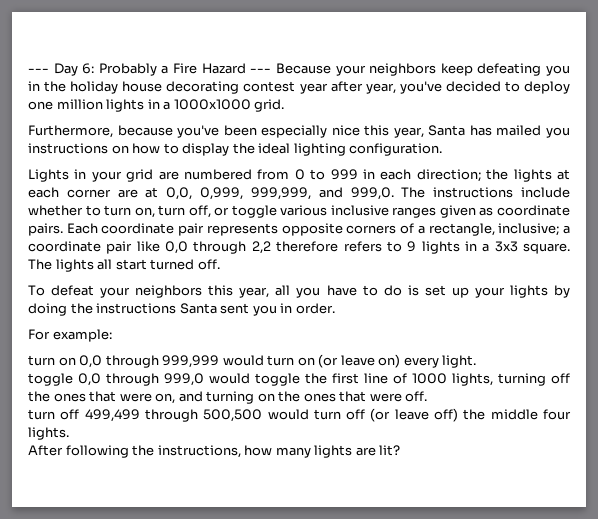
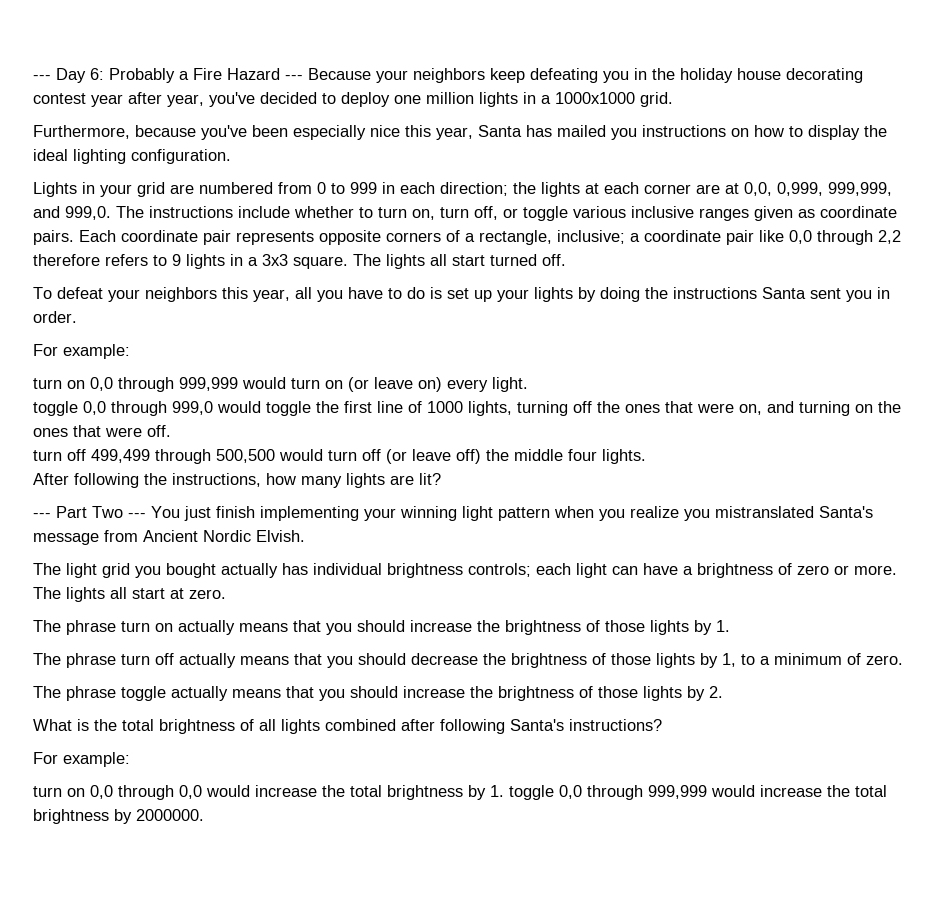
(401, 450) none -> [33,506,873,521] [33,530,305,545] [33,563,897,578] [33,587,226,602] [33,620,730,635] [33,653,903,668] [33,686,723,701] [33,719,662,734] [33,752,130,767] [33,785,887,800] [33,809,204,824] // --- Part Two --- You just finish implementing your winning light pattern when you realize you mistranslated Santa's message from Ancient Nordic Elvish. // The light grid you bought actually has individual brightness controls; each light can have a brightness of zero or more. The lights all start at zero. // The phrase turn on actually means that you should increase the brightness of those lights by 1. // The phrase turn off actually means that you should decrease the brightness of those lights by 1, to a minimum of zero. // The phrase toggle actually means that you should increase the brightness of those lights by 2. // What is the total brightness of all lights combined after following Santa's instructions? // For example: // turn on 0,0 through 0,0 would increase the total brightness by 1. toggle 0,0 through 999,999 would increase the total brightness by 2000000.

